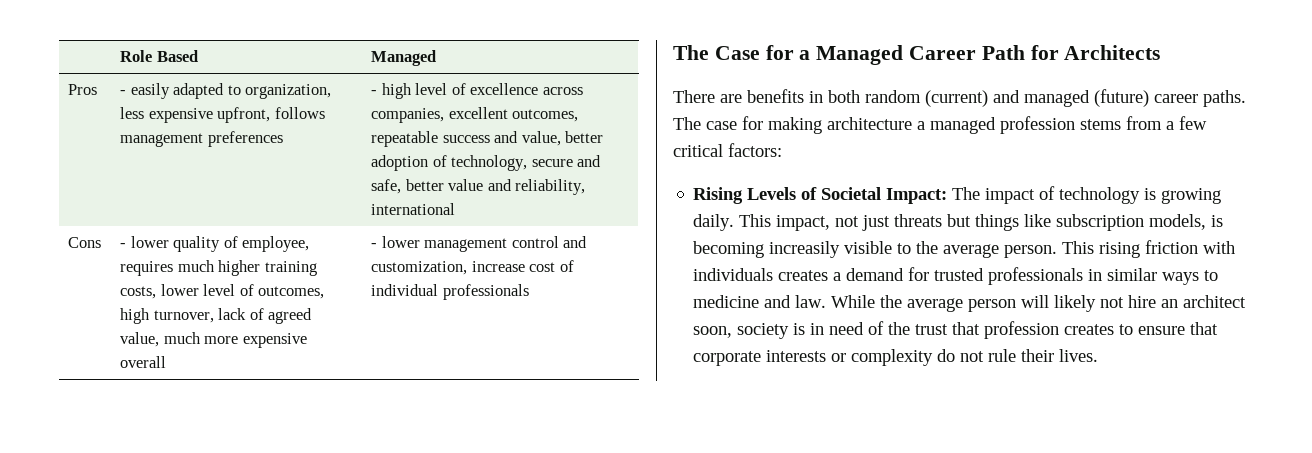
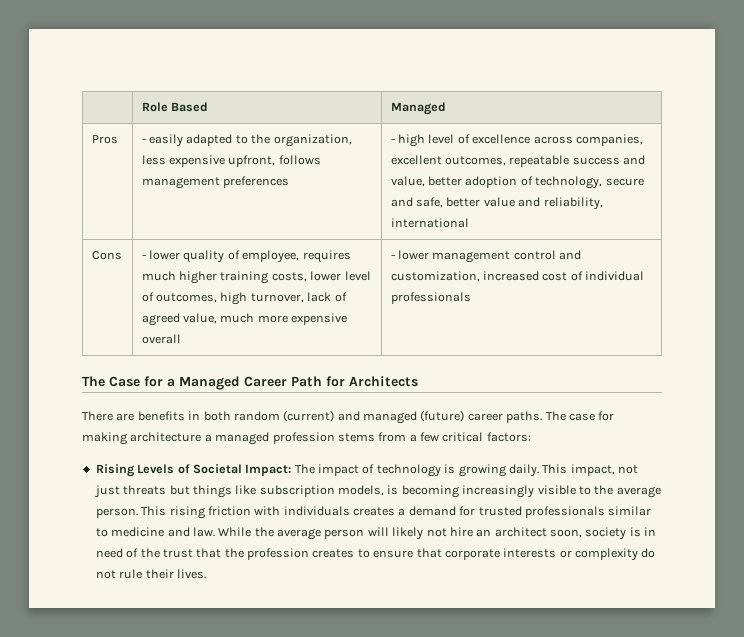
(241, 90) none -> [251,134,271,144] the
[471,261,525,272] increase -> [483,271,540,281] increased
[769,241,841,258] increasily -> [462,485,535,498] increasingly
[1088,268,1200,285] in similar ways -> [608,506,652,516] similar
(981, 328) none -> [224,548,244,558] the

